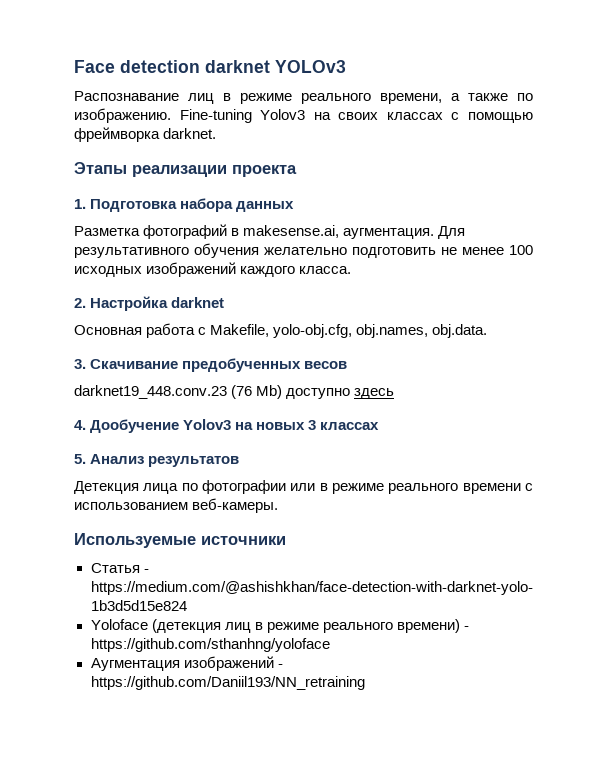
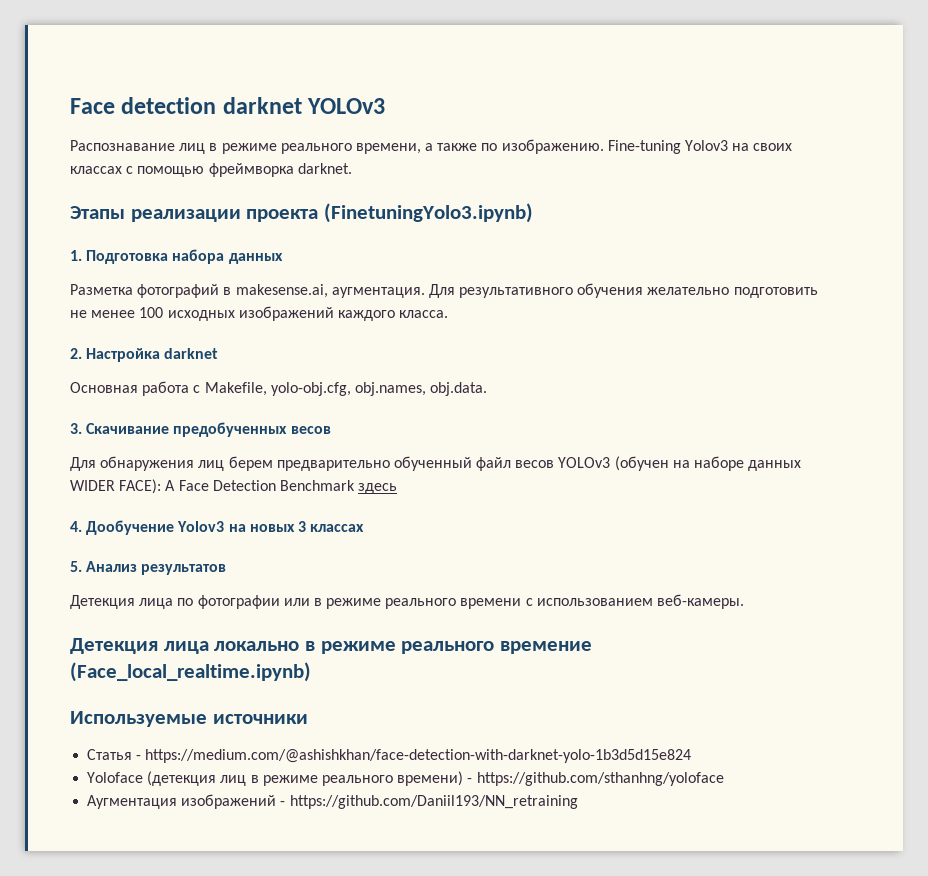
(297, 171) none -> [324,203,534,223] (FinetuningYolo3.ipynb)
[74,385,351,399] darknet19_448.conv.23 (76 Mb) доступно -> [70,456,802,471] [70,479,355,494] Для обнаружения лиц берем предварительно обученный файл весов YOLOv3 (обучен на наборе данных WIDER FACE): A Face Detection Benchmark
(279, 505) none -> [70,638,593,654] [70,662,311,682] // Детекция лица локально в режиме реального времение (Face_local_realtime.ipynb)

